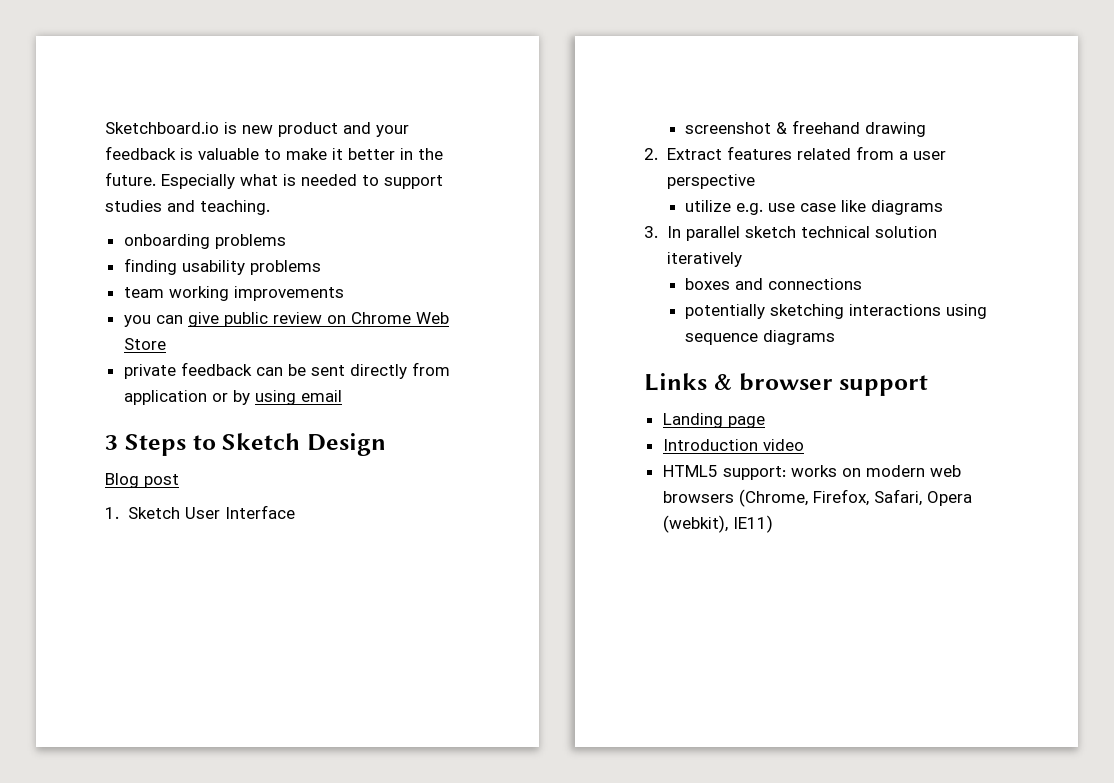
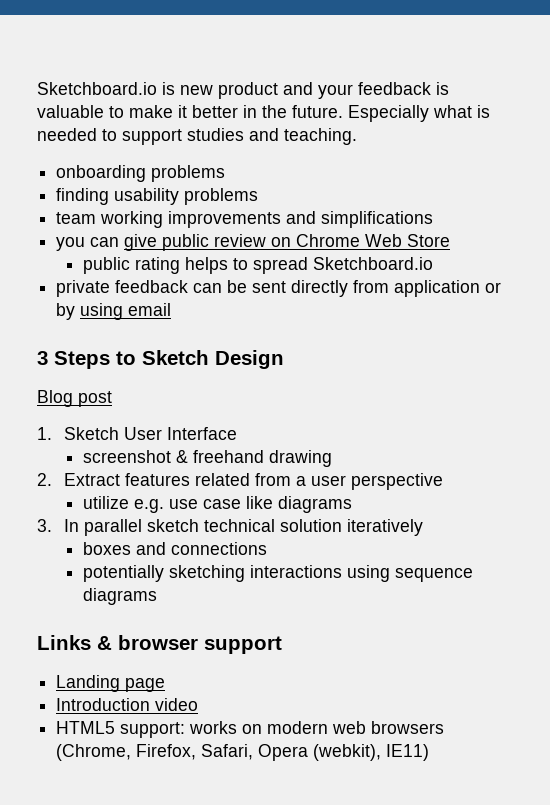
(344, 293) none -> [286,211,434,228] and simplifications
(166, 344) none -> [83,257,434,274] // public rating helps to spread Sketchboard.io

